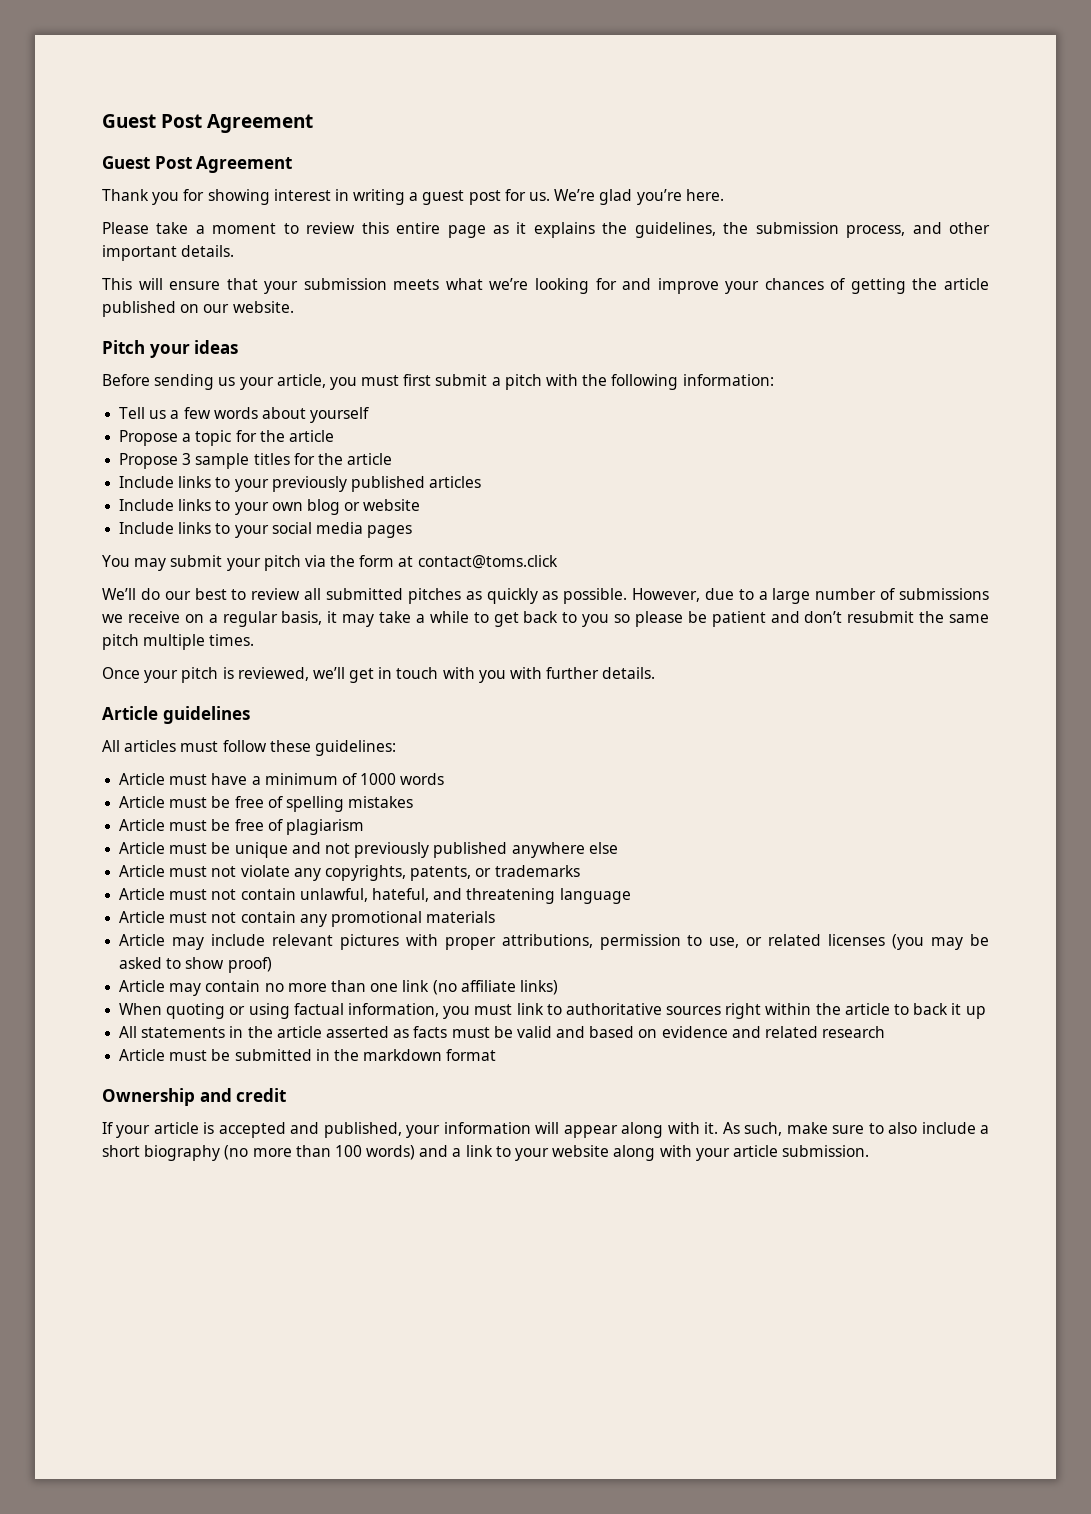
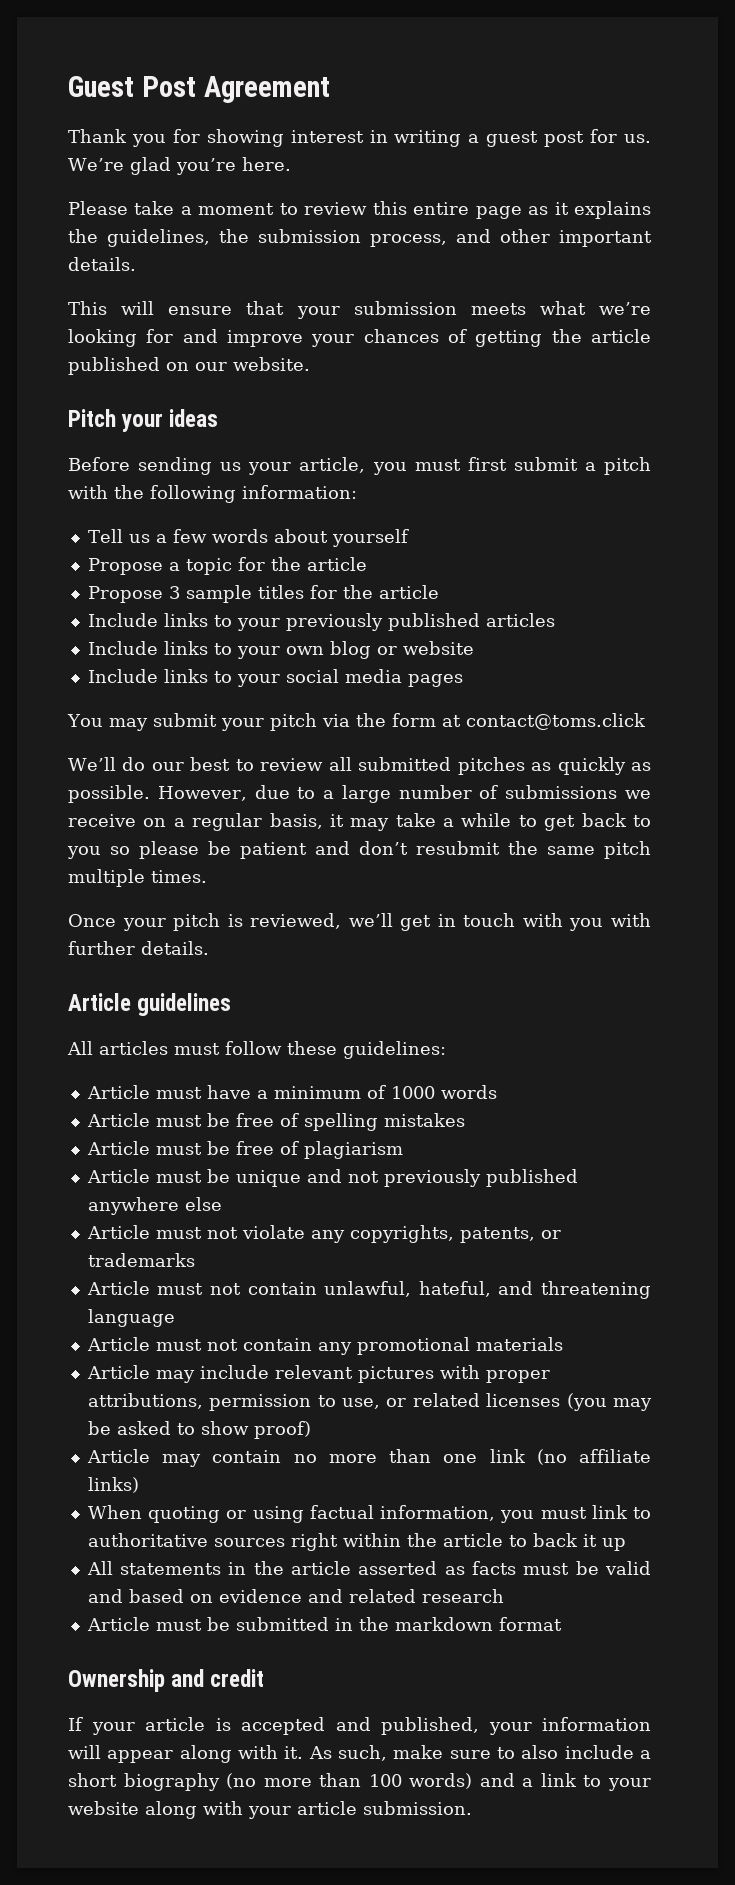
[102,114,314,133] [102,156,293,173] Guest Post Agreement // Guest Post Agreement -> [68,76,330,103] Guest Post Agreement

